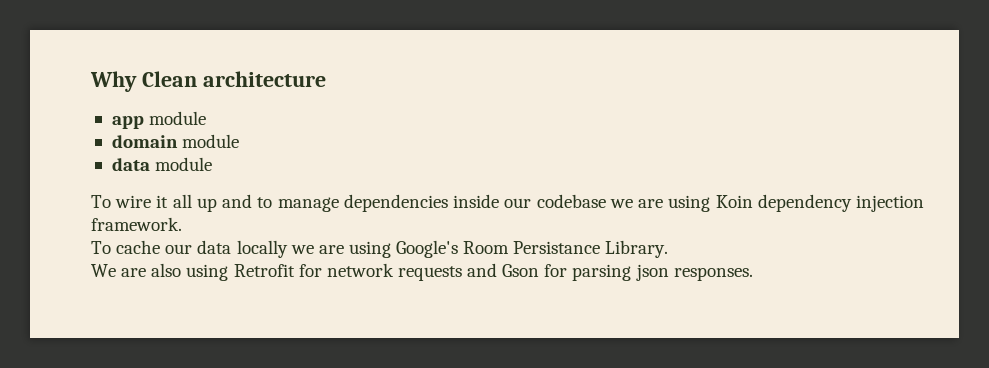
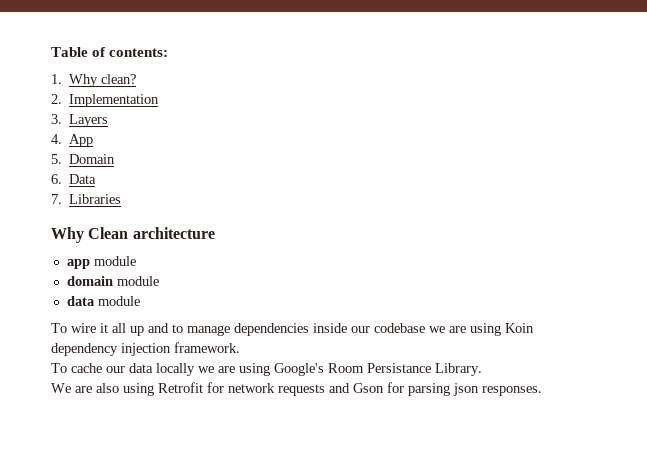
(90, 81) none -> [51,47,169,57] [51,74,137,87] [51,94,160,107] [51,114,109,127] [51,134,94,147] [51,154,116,164] [51,174,97,184] [51,194,122,204] Table of contents: // 1. Why clean? // 2. Implementation // 3. Layers // 4. App // 5. Domain // 6. Data // 7. Libraries //

